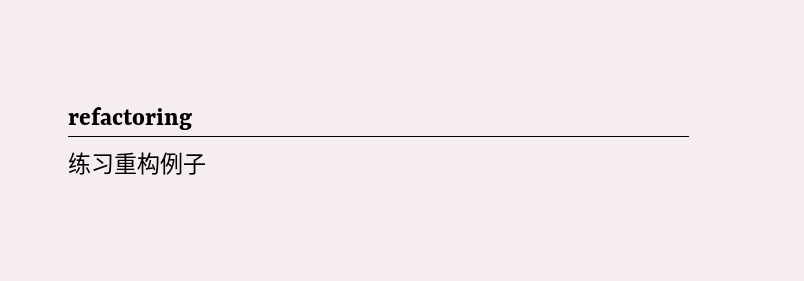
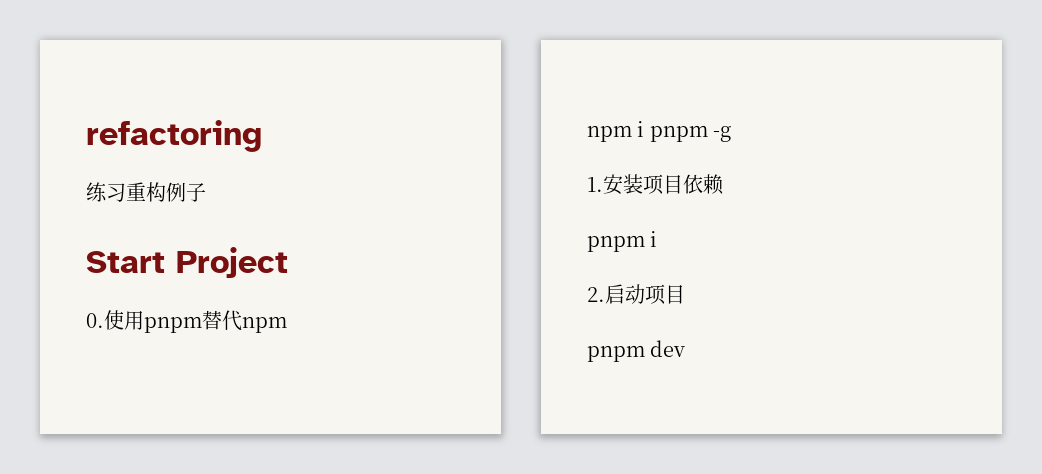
(206, 164) none -> [86,247,288,278] [86,310,287,333] [587,121,732,142] [587,174,724,195] [587,231,658,252] [587,284,685,305] [587,340,686,362] // Start Project // 0.使用pnpm替代npm // npm i pnpm -g // 1.安装项目依赖 // pnpm i // 2.启动项目 // pnpm dev

